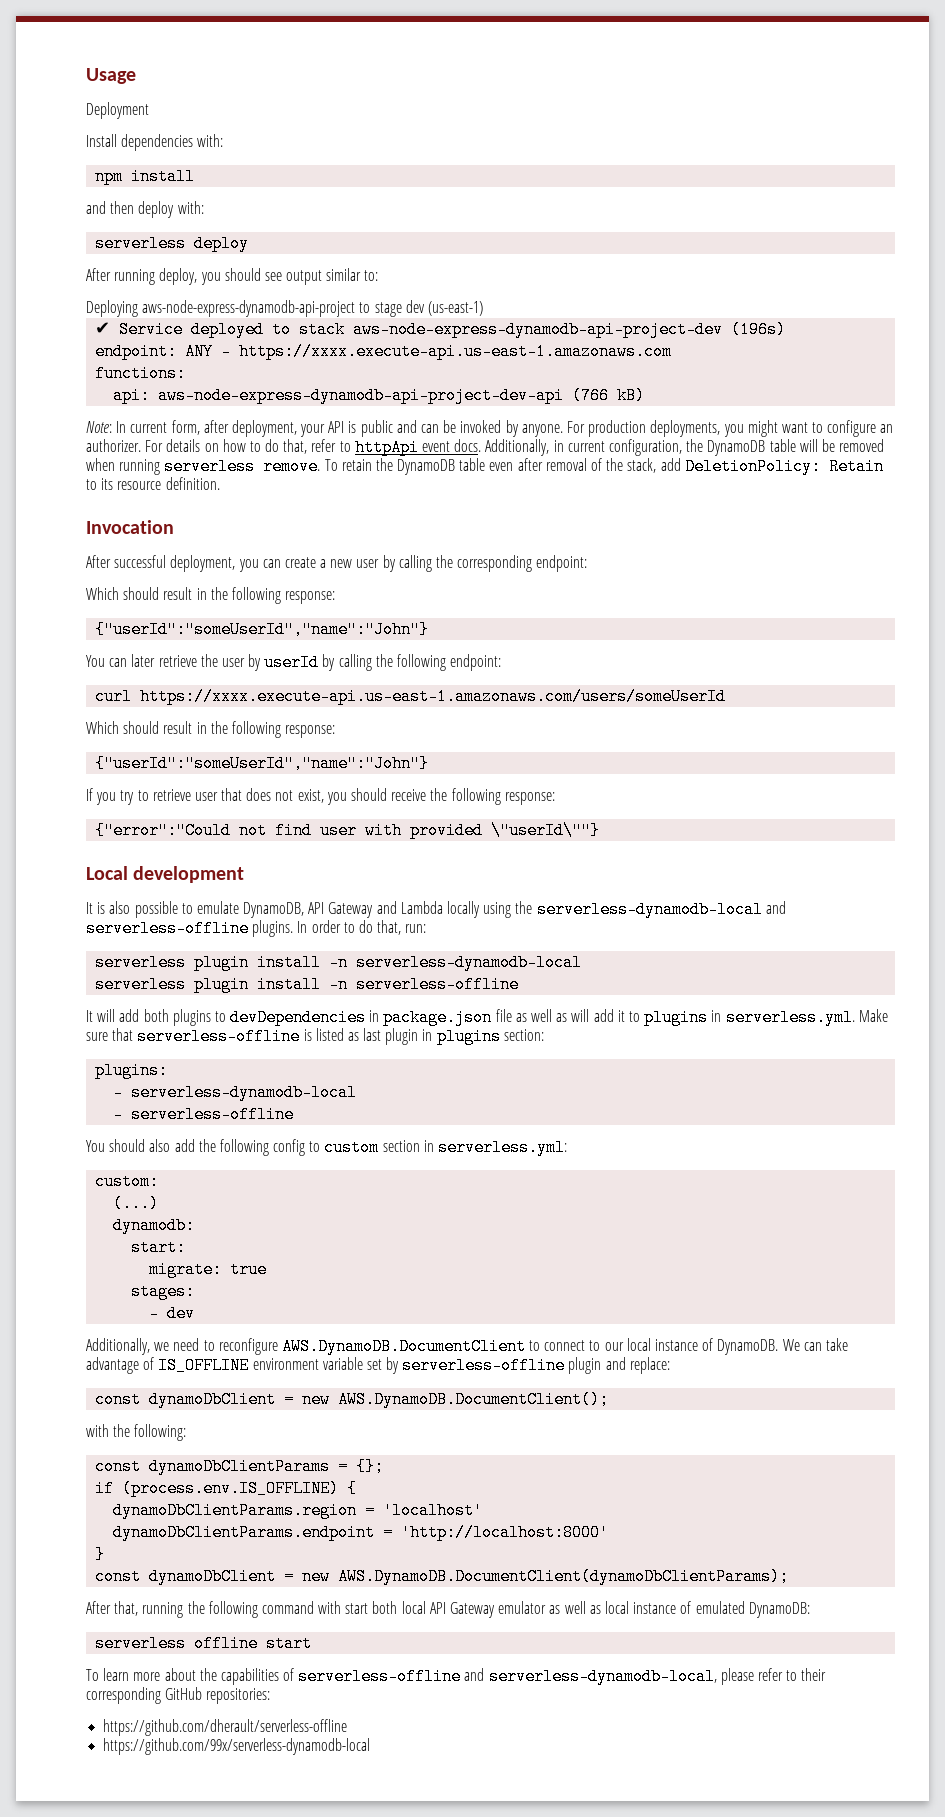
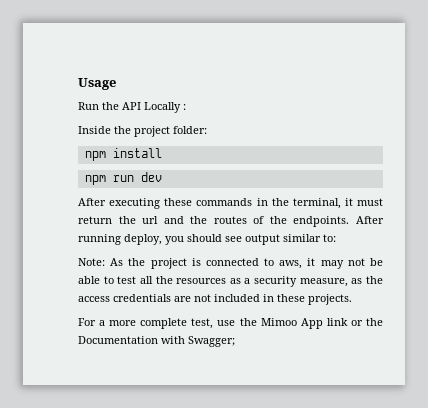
[86,102,149,119] [86,134,224,151] [95,168,196,185] [86,201,204,218] [95,235,250,252] Deployment // Install dependencies with: // npm install // and then deploy with: // serverless deploy // -> [78,102,186,113] [78,126,207,137] [84,148,162,161] [84,172,162,185] [78,198,383,209] [78,216,350,227] Run the API Locally : // Inside the project folder: // npm install // npm run dev // After executing these commands in the terminal, it must return the url and the routes of the endpoints.
[86,300,483,317] [95,321,787,338] [95,343,673,360] [95,365,187,382] [113,387,646,404] [86,420,894,437] [86,439,885,456] [86,458,884,475] [86,477,220,490] [86,520,174,534] [86,555,588,572] [86,587,336,604] [95,621,430,638] [86,654,502,671] [95,688,727,705] [86,721,336,738] [95,755,430,772] [86,788,555,805] [95,822,601,839] [86,866,245,883] [86,901,786,918] [86,920,427,937] [95,954,583,971] [95,976,520,993] [86,1009,888,1026] [86,1028,544,1045] [95,1062,169,1079] [113,1084,358,1101] [113,1106,295,1123] [86,1139,568,1156] [95,1173,160,1190] [113,1195,160,1212] [113,1217,196,1234] [131,1239,187,1256] [149,1261,268,1278] [131,1283,196,1300] [149,1305,196,1322] [86,1338,848,1355] [86,1357,670,1374] [95,1391,610,1408] [86,1424,187,1441] [95,1458,385,1475] [95,1480,358,1497] [113,1502,484,1519] [113,1524,610,1541] [95,1546,106,1563] [95,1568,790,1585] [86,1601,810,1618] [95,1635,313,1652] [86,1668,827,1685] [86,1687,271,1704] [103,1719,348,1736] [103,1738,371,1755] Deploying aws-node-express-dynamodb-api-project to stage dev (us-east-1) // ✔ Service deployed to stack aws-node-express-dynamodb-api-project-dev (196s) // endpoint: ANY - https://xxxx.execute-api.us-east-1.amazonaws.com // functions: // api: aws-node-express-dynamodb-api-project-dev-api (766 kB) // Note: In current form, after deployment, your API is public and can be invoked by anyone. For production deployments, you might want to configure an authorizer. For details on how to do that, refer to httpApi event docs. Additionally, in current configuration, the DynamoDB table will be removed when running serverless remove. To retain the DynamoDB table even after removal of the stack, add DeletionPolicy: Retain to its resource definition. // Invocation // After successful deployment, you can create a new user by calling the corresponding endpoint: // Which should result in the following response: // {"userId":"someUserId","name":"John"} // You can later retrieve the user by userId by calling the following endpoint: // curl https://xxxx.execute-api.us-east-1.amazonaws.com/users/someUserId // Which should result in the following response: // {"userId":"someUserId","name":"John"} // If you try to retrieve user that does not exist, you should receive the following response: // {"error":"Could not find user with provided \"userId\""} // Local development // It is also possible to emulate DynamoDB, API Gateway and Lambda locally using the serverless-dynamodb-local and serverless-offline plugins. In order to do that, run: // serverless plugin install -n serverless-dynamodb-local // serverless plugin install -n serverless-offline // It will add both plugins to devDependencies in package.json file as well as will add it to plugins in serverless.yml. Make sure that serverless-offline is listed as last plugin in plugins section: // plugins: // - serverless-dynamodb-local // - serverless-offline // You should also add the following config to custom section in serverless.yml: // custom: // (...) // dynamodb: // start: // migrate: true // stages: // - dev // Additionally, we need to reconfigure AWS.DynamoDB.DocumentClient to connect to our local instance of DynamoDB. We can take advantage of IS_OFFLINE environment variable set by serverless-offline plugin and replace: // const dynamoDbClient = new AWS.DynamoDB.DocumentClient(); // with the following: // const dynamoDbClientParams = {}; // if (process.env.IS_OFFLINE) { // dynamoDbClientParams.region = 'localhost' // dynamoDbClientParams.endpoint = 'http://localhost:8000' // } // const dynamoDbClient = new AWS.DynamoDB.DocumentClient(dynamoDbClientParams); // After that, running the following command with start both local API Gateway emulator as well as local instance of emulated DynamoDB: // serverless offline start // To learn more about the capabilities of serverless-offline and serverless-dynamodb-local, please refer to their corresponding GitHub repositories: // https://github.com/dherault/serverless-offline // https://github.com/99x/serverless-dynamodb-local -> [78,258,384,269] [78,276,383,287] [78,294,352,305] [78,318,383,329] [78,336,235,347] Note: As the project is connected to aws, it may not be able to test all the resources as a security measure, as the access credentials are not included in these projects. // For a more complete test, use the Mimoo App link or the Documentation with Swagger;

